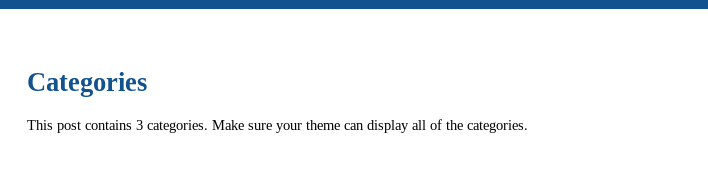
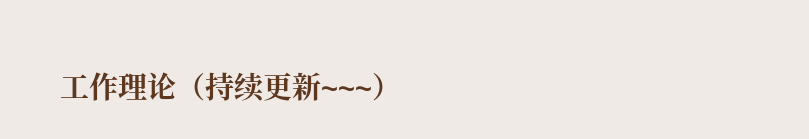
[27,72,147,97] [27,119,528,133] Categories // This post contains 3 categories. Make sure your theme can display all of the categories. -> [60,72,401,102] 工作理论（持续更新~~~）

